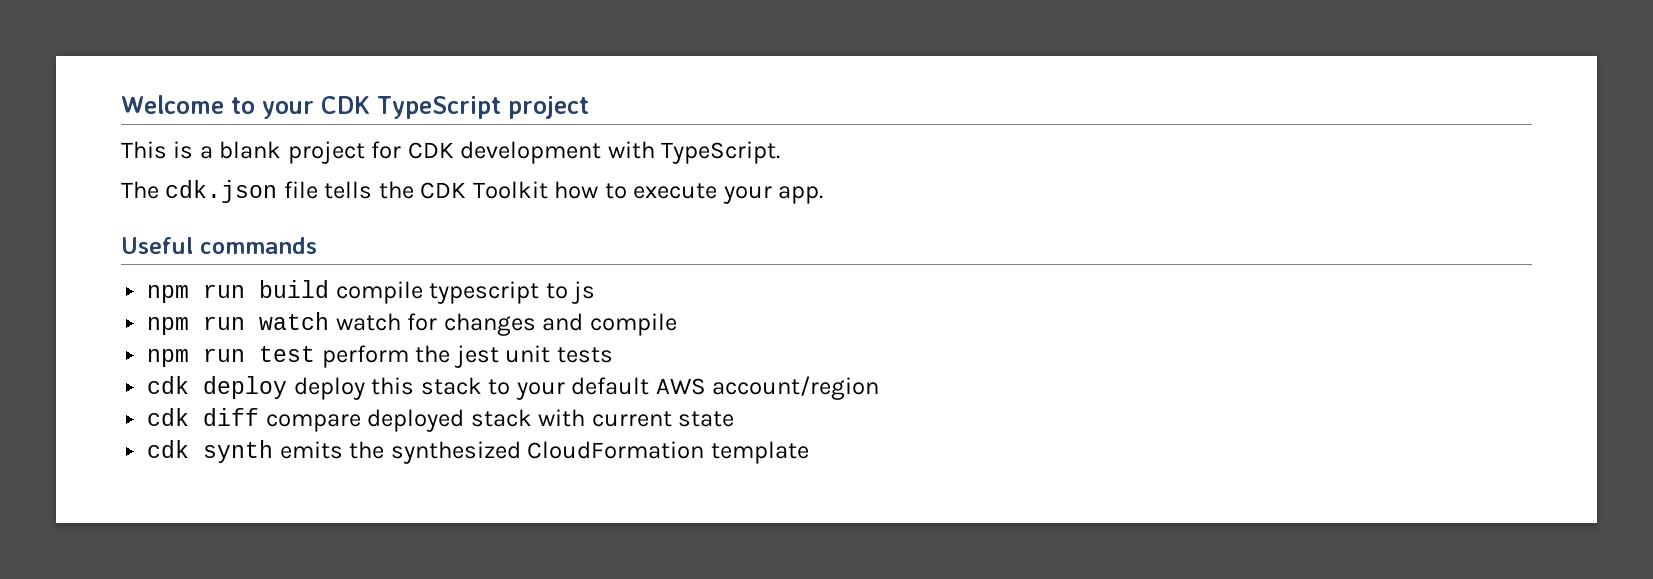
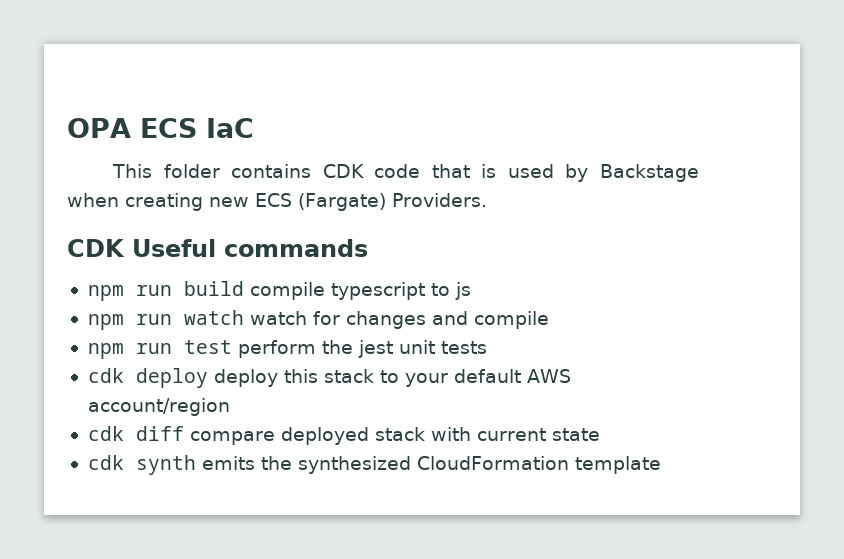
[121,95,589,119] [121,141,781,164] [121,180,824,204] Welcome to your CDK TypeScript project // This is a blank project for CDK development with TypeScript. // The cdk.json file tells the CDK Toolkit how to execute your app. // -> [67,118,254,138] [112,164,699,182] [67,193,487,211] [67,239,125,257] OPA ECS IaC // This folder contains CDK code that is used by Backstage when creating new ECS (Fargate) Providers. // CDK

